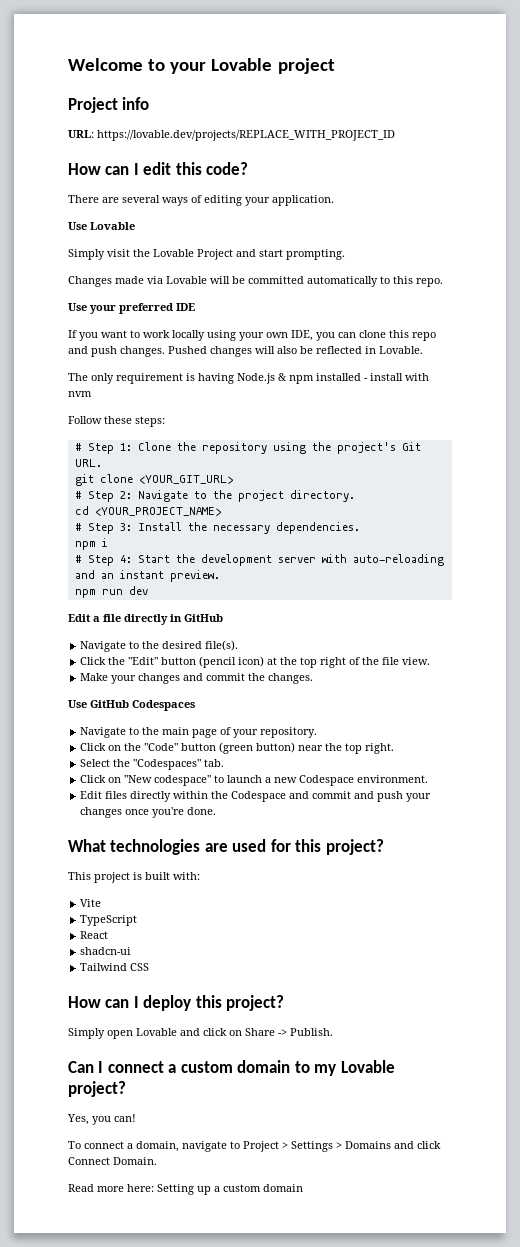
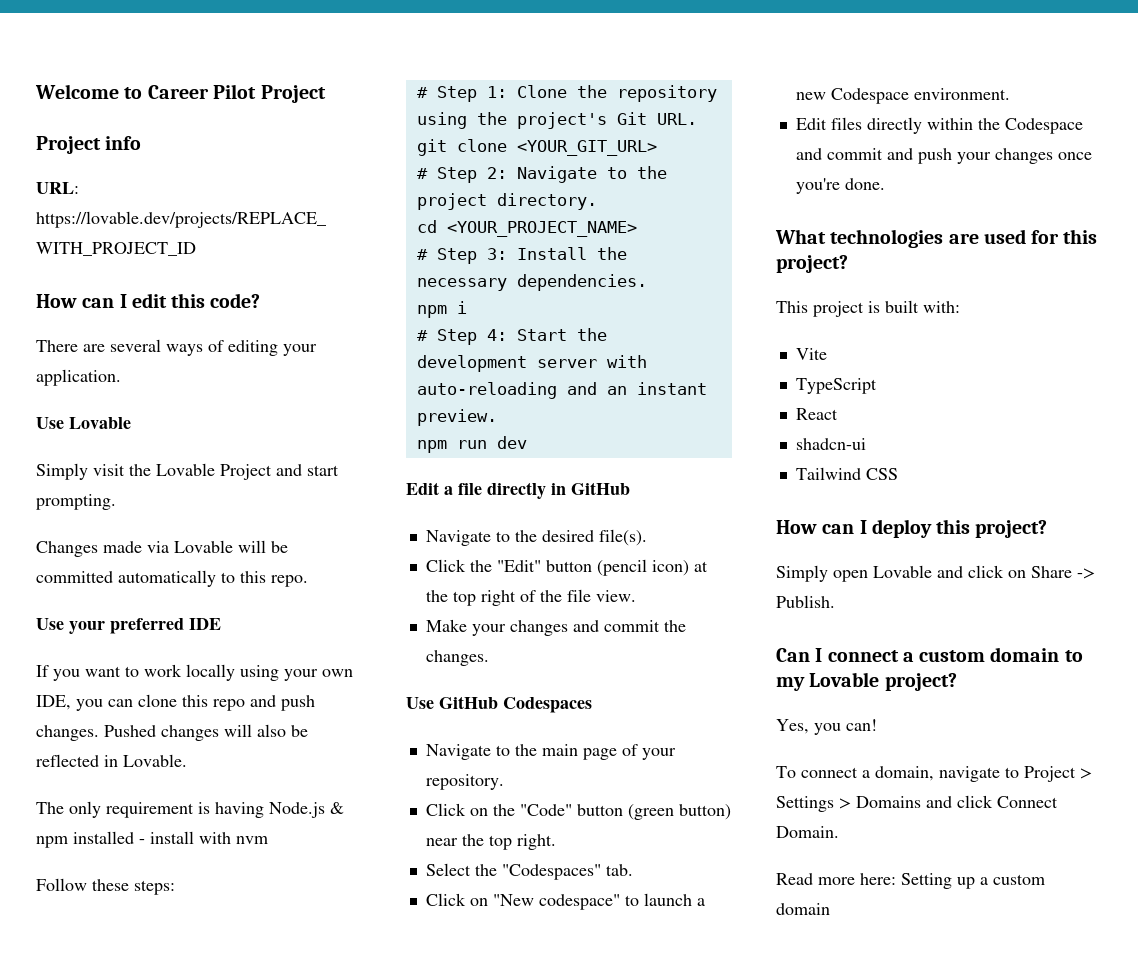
[170,58,335,74] your Lovable project -> [147,84,326,103] Career Pilot Project

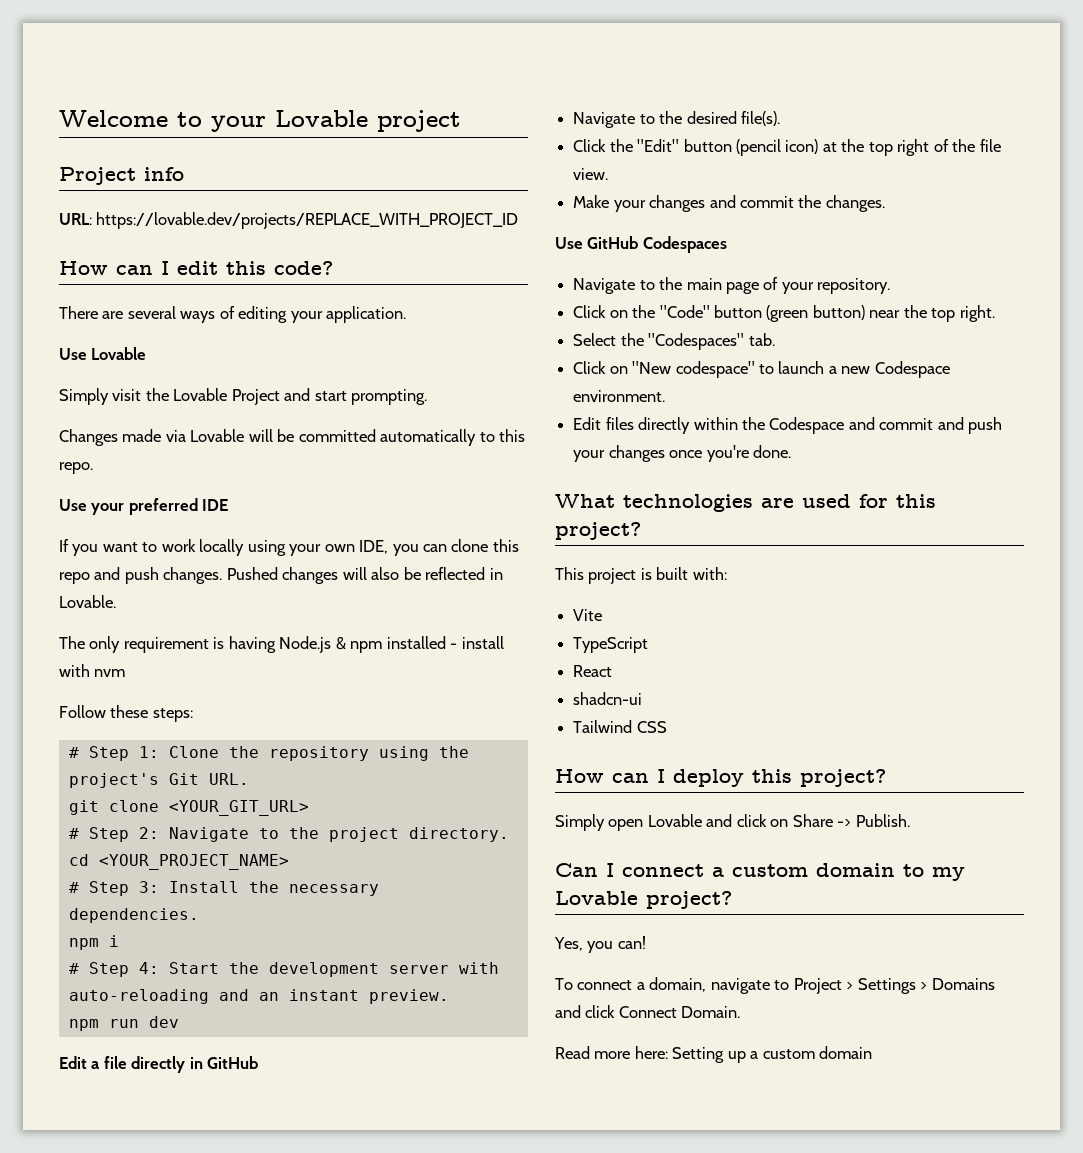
[147,84,326,103] Career Pilot Project -> [211,110,461,132] your Lovable project

